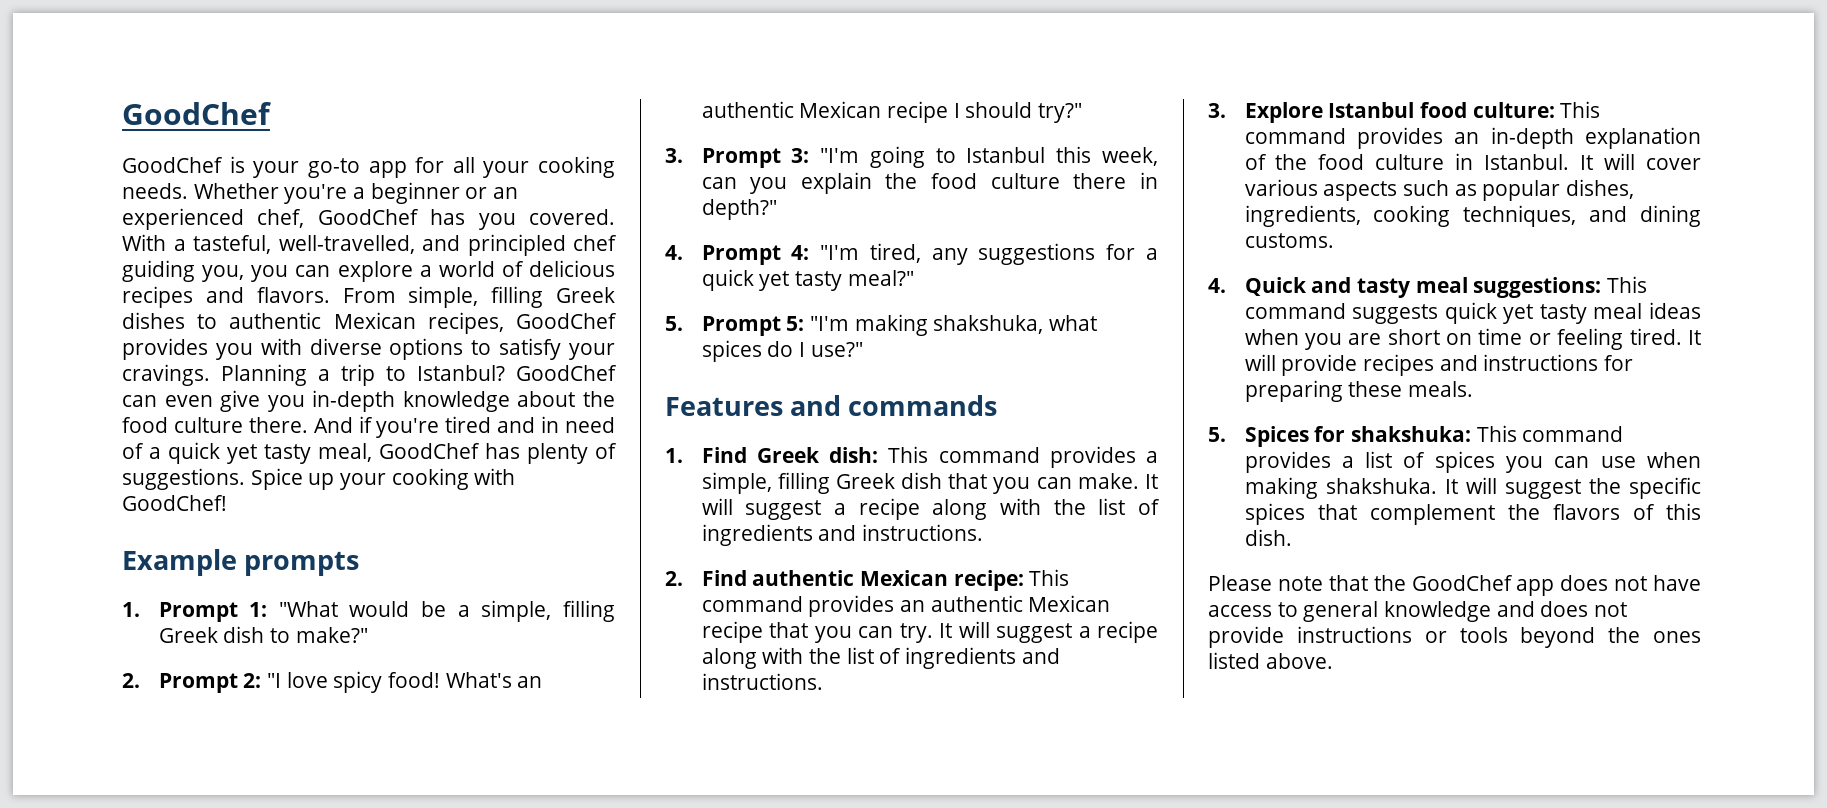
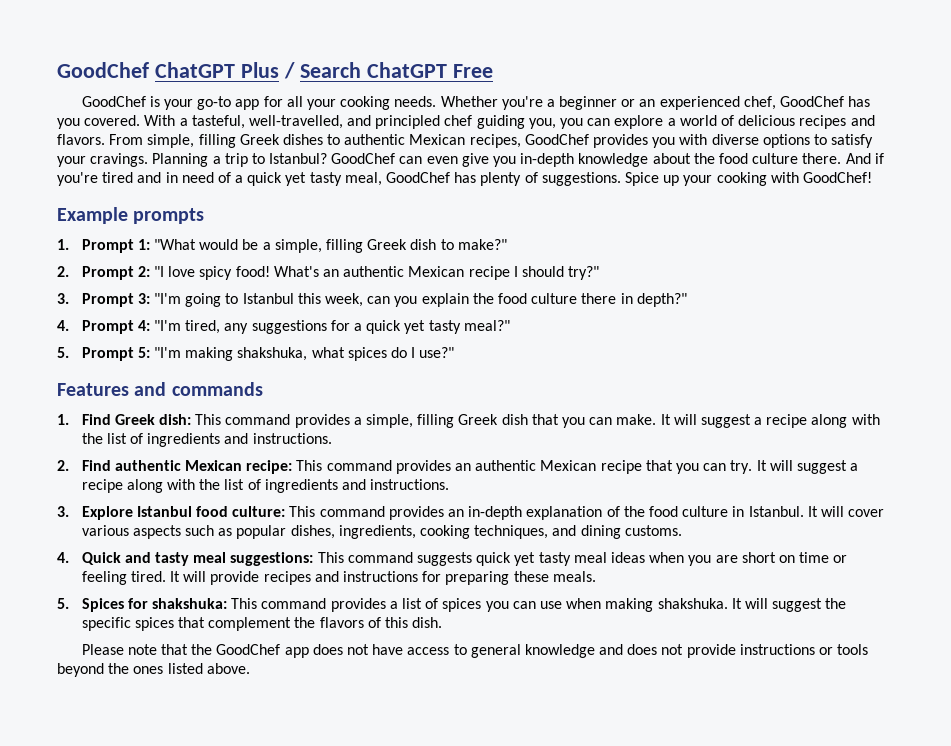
[122,102,271,125] GoodChef -> [57,62,493,79] GoodChef ChatGPT Plus / Search ChatGPT Free

